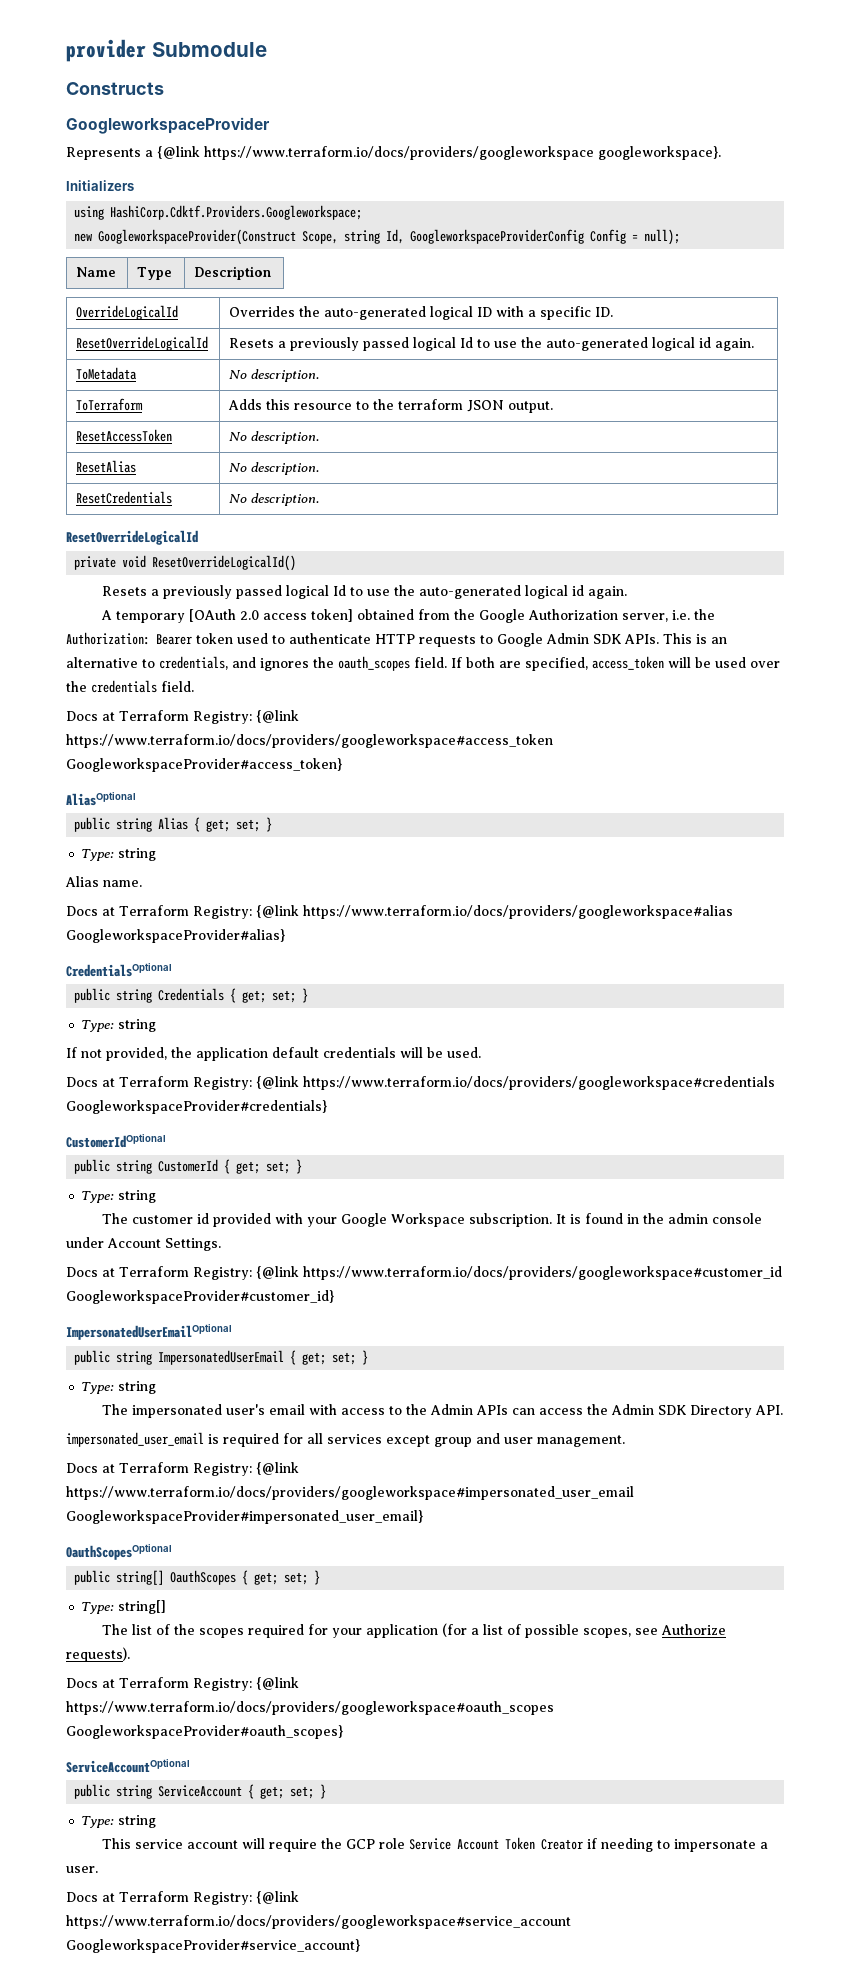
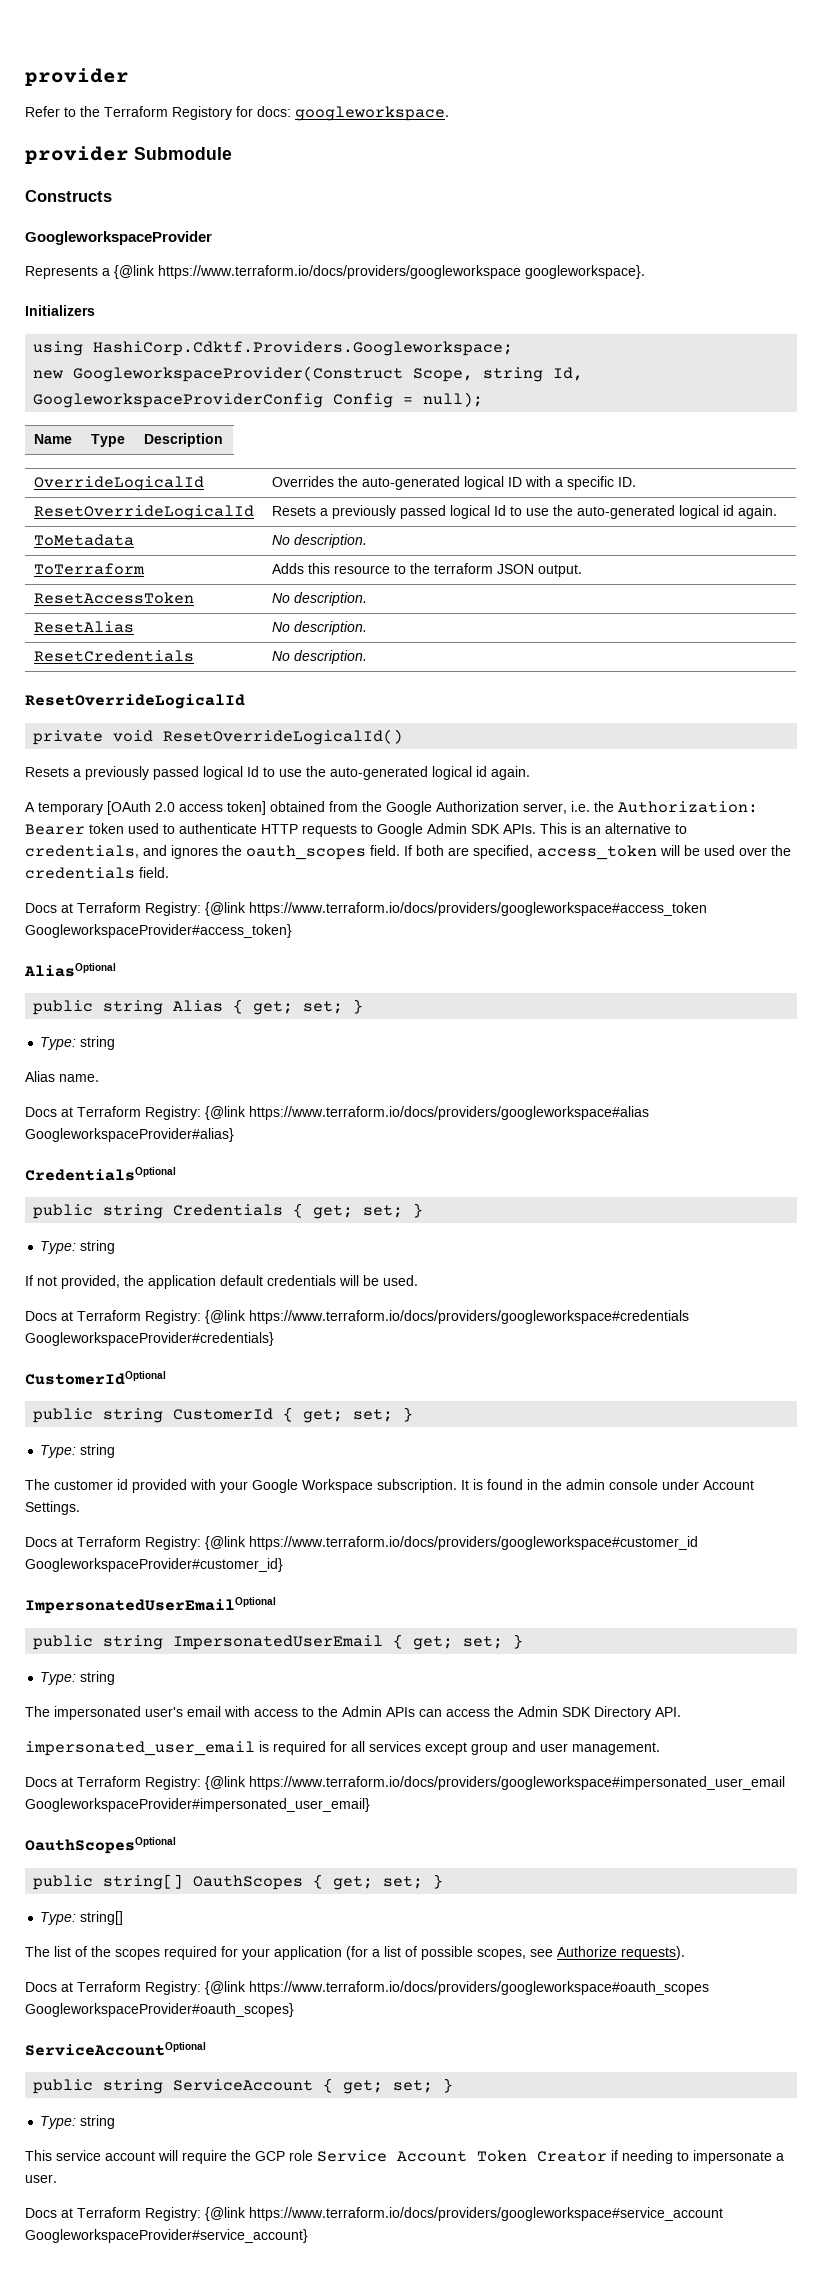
[66,39,146,62] provider -> [25,68,129,86] [25,106,449,121] [25,146,129,164] provider // Refer to the Terraform Registory for docs: googleworkspace. // provider

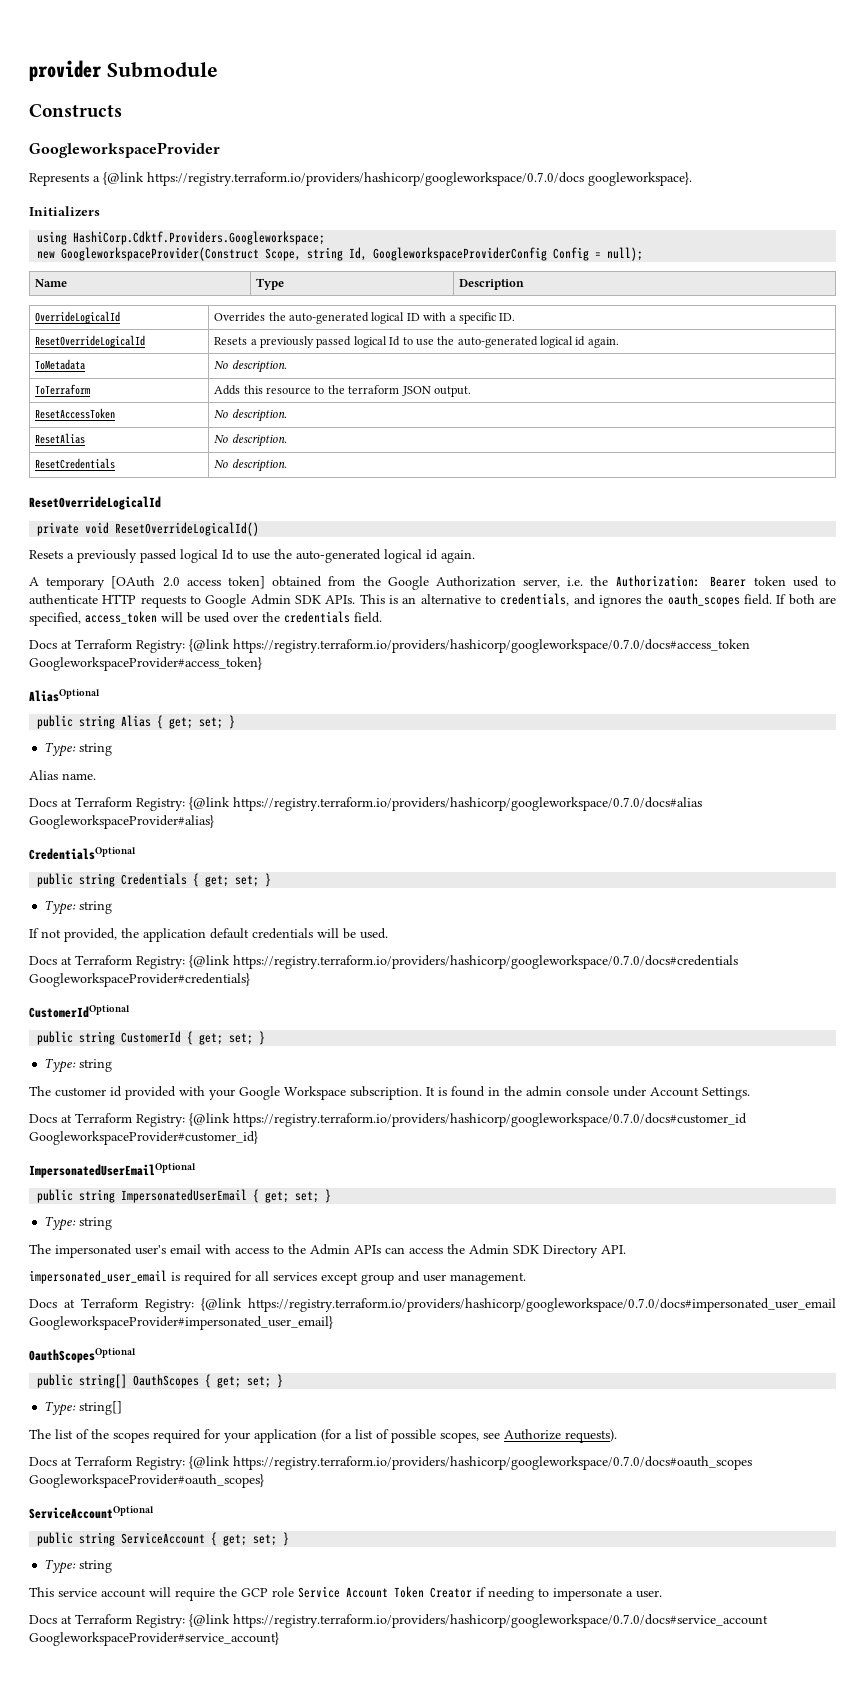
[25,68,129,86] [25,106,449,121] [25,146,129,164] provider // Refer to the Terraform Registory for docs: googleworkspace. // provider -> [29,60,102,82] provider
[158,265,521,279] https://www.terraform.io/docs/providers/googleworkspace -> [147,172,584,186] https://registry.terraform.io/providers/hashicorp/googleworkspace/0.7.0/docs
[249,902,707,916] https://www.terraform.io/docs/providers/googleworkspace#access_token -> [233,639,750,653] https://registry.terraform.io/providers/hashicorp/googleworkspace/0.7.0/docs#access_token
[249,1106,649,1120] https://www.terraform.io/docs/providers/googleworkspace#alias -> [233,797,702,811] https://registry.terraform.io/providers/hashicorp/googleworkspace/0.7.0/docs#alias
[249,1310,689,1324] https://www.terraform.io/docs/providers/googleworkspace#credentials -> [233,955,738,969] https://registry.terraform.io/providers/hashicorp/googleworkspace/0.7.0/docs#credentials
[249,1536,698,1550] https://www.terraform.io/docs/providers/googleworkspace#customer_id -> [233,1113,747,1127] https://registry.terraform.io/providers/hashicorp/googleworkspace/0.7.0/docs#customer_id
[249,1776,785,1790] https://www.terraform.io/docs/providers/googleworkspace#impersonated_user_email -> [248,1298,836,1312] https://registry.terraform.io/providers/hashicorp/googleworkspace/0.7.0/docs#impersonated_user_email
[249,1981,709,1995] https://www.terraform.io/docs/providers/googleworkspace#oauth_scopes -> [233,1456,752,1470] https://registry.terraform.io/providers/hashicorp/googleworkspace/0.7.0/docs#oauth_scopes
[249,2207,723,2221] https://www.terraform.io/docs/providers/googleworkspace#service_account -> [233,1614,768,1628] https://registry.terraform.io/providers/hashicorp/googleworkspace/0.7.0/docs#service_account

